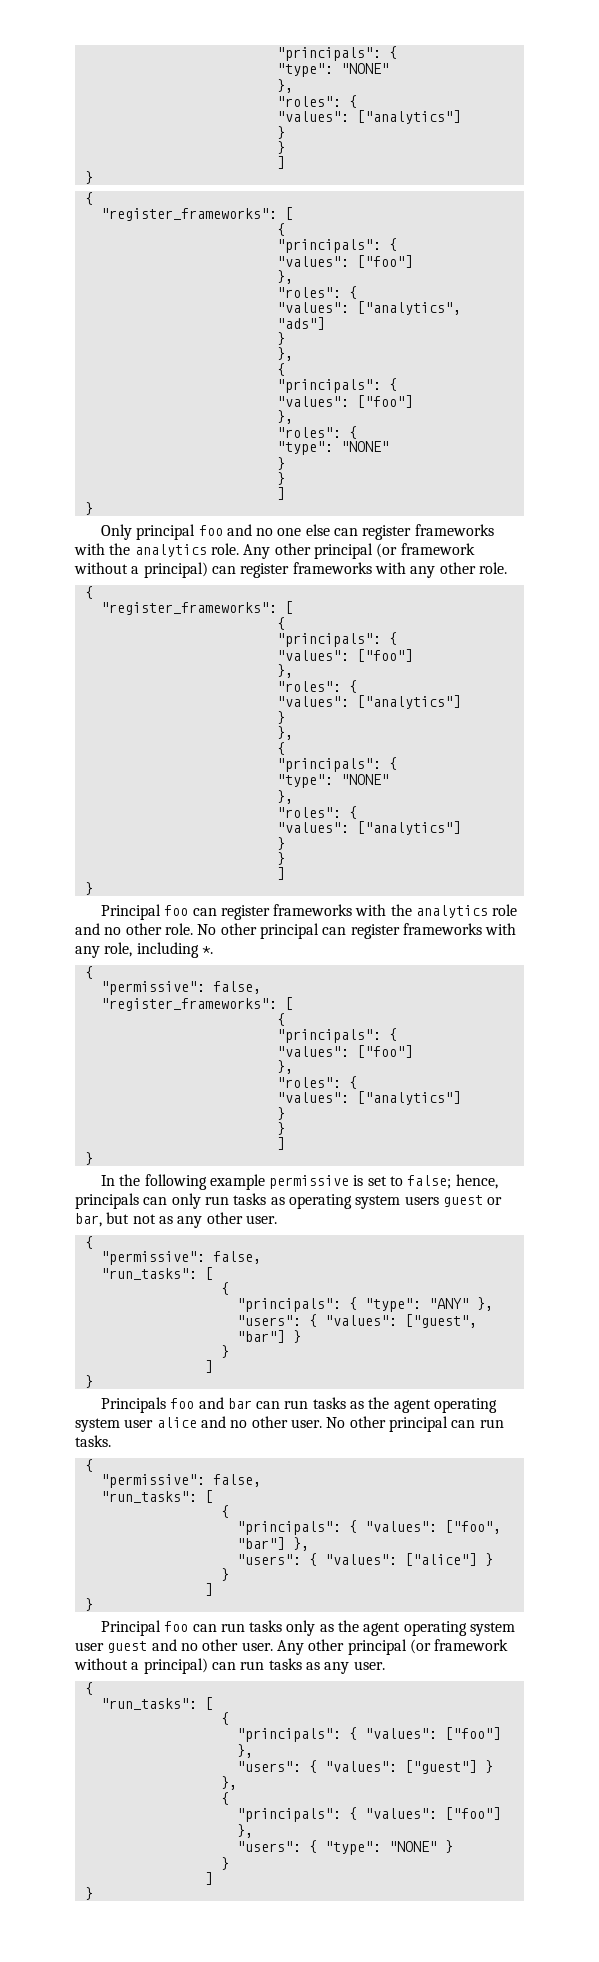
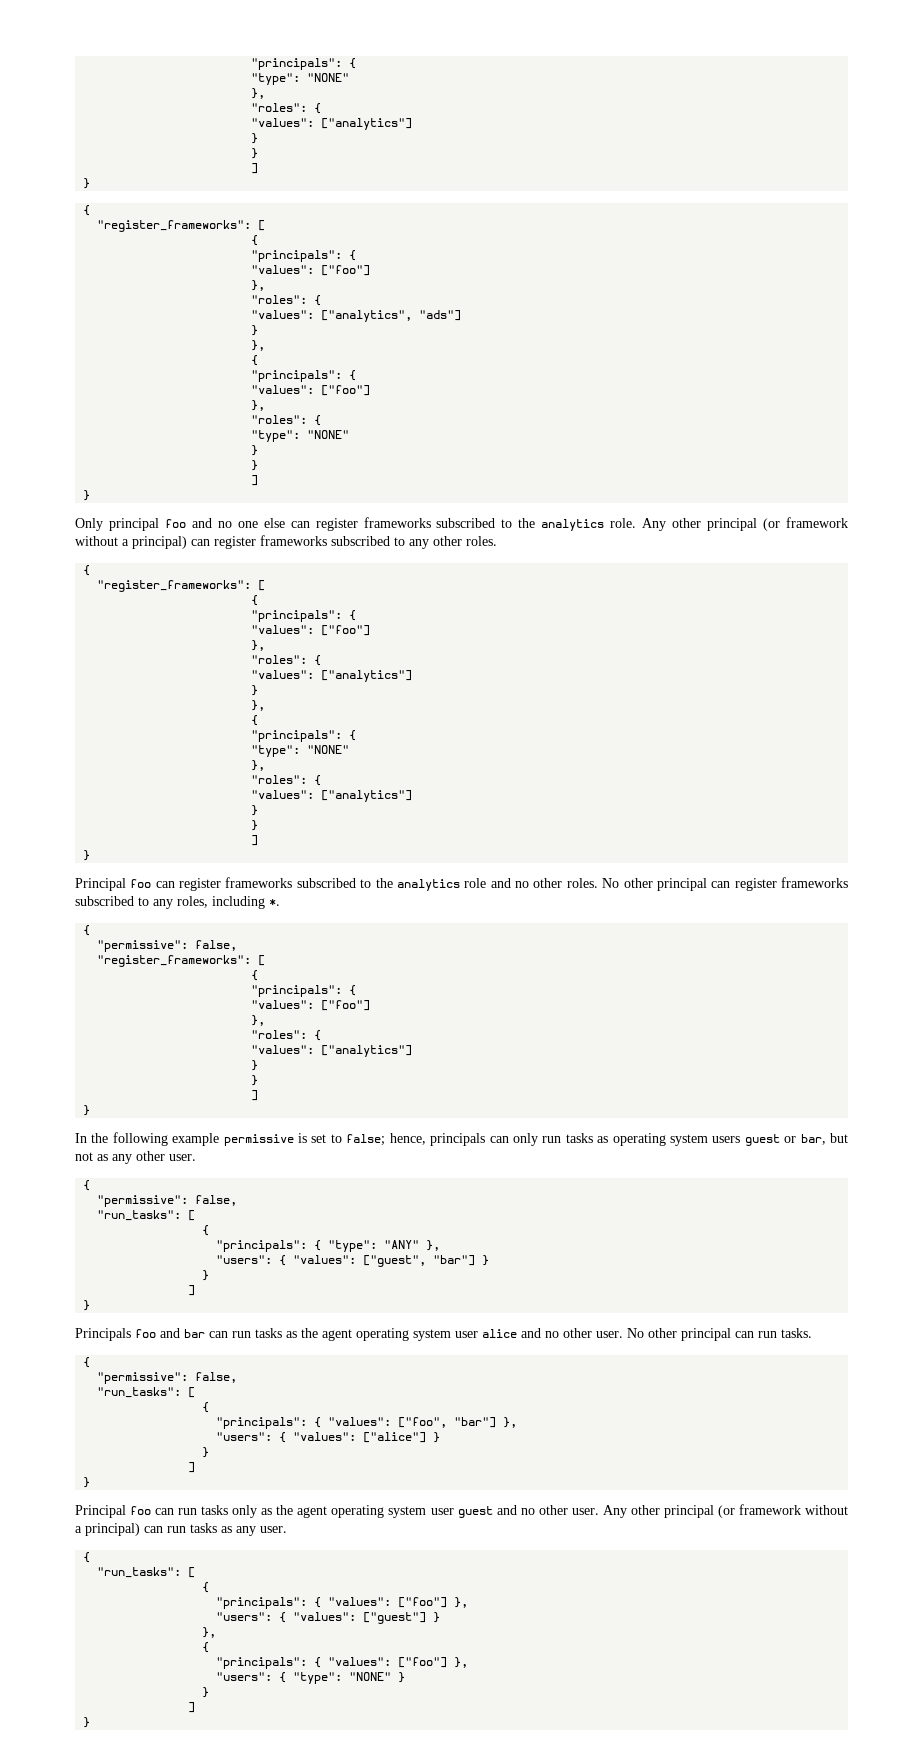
[74,543,105,555] with -> [436,518,513,528] subscribed to
[374,562,507,578] with any other role. -> [331,536,497,549] subscribed to any other roles.
[355,904,387,916] with -> [296,878,372,888] subscribed to
[164,923,193,935] role. -> [566,878,598,888] roles.
[485,923,517,935] [75,942,133,958] with any role, -> [75,896,208,909] subscribed to any roles,

